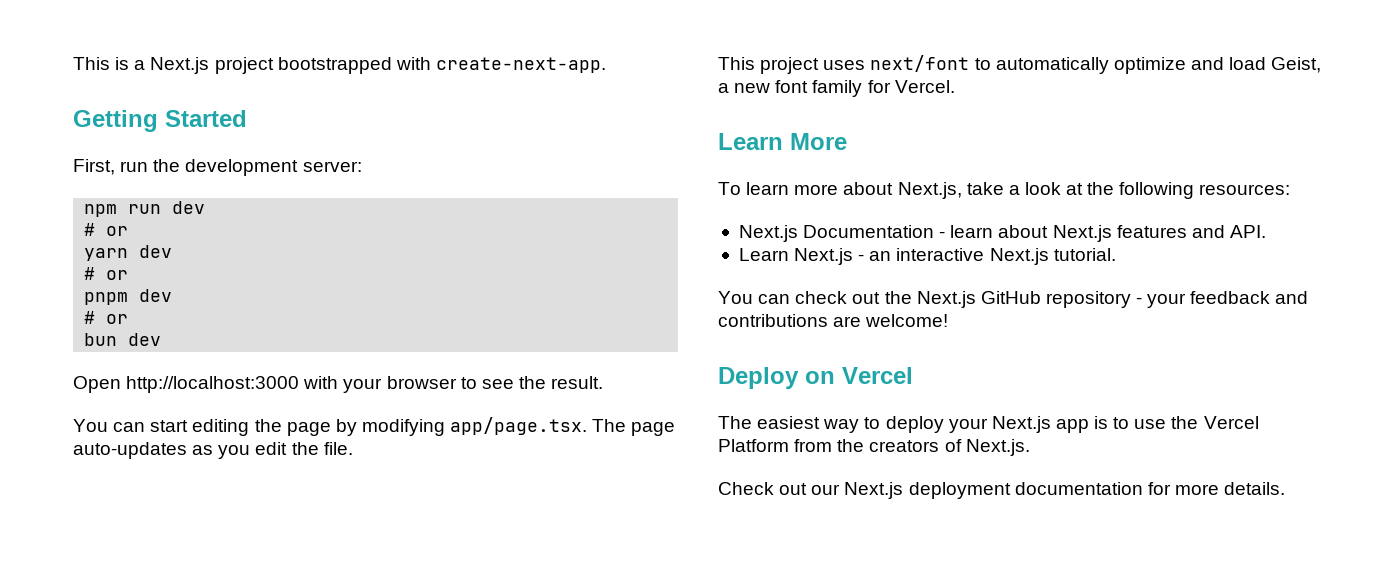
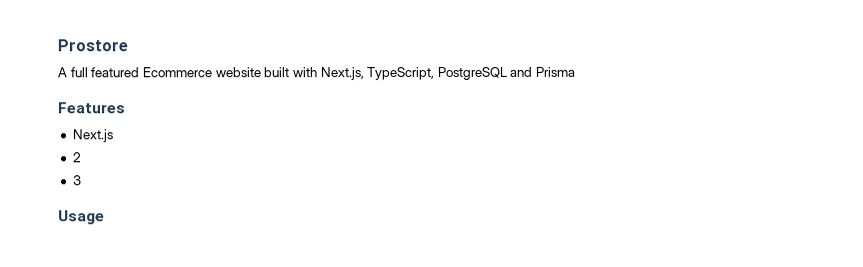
[73,57,606,74] [73,110,247,132] [73,159,362,176] [84,201,206,217] [84,223,129,236] [84,245,173,261] [84,267,129,280] [84,289,173,305] [84,311,129,324] [84,333,162,346] [73,376,604,393] [73,417,676,436] [73,442,353,459] [718,55,1322,74] [718,80,955,97] [718,133,847,150] [718,182,1291,199] [738,225,1266,242] [738,248,1116,265] [718,291,1309,308] [718,314,949,327] [718,367,913,389] [718,416,1259,433] [718,439,1030,456] [718,482,1286,499] This is a Next.js project bootstrapped with create-next-app. // Getting Started // First, run the development server: // npm run dev // # or // yarn dev // # or // pnpm dev // # or // bun dev // Open http://localhost:3000 with your browser to see the result. // You can start editing the page by modifying app/page.tsx. The page auto-updates as you edit the file. // This project uses next/font to automatically optimize and load Geist, a new font family for Vercel. // Learn More // To learn more about Next.js, take a look at the following resources: // Next.js Documentation - learn about Next.js features and API. // Learn Next.js - an interactive Next.js tutorial. // You can check out the Next.js GitHub repository - your feedback and contributions are welcome! // Deploy on Vercel // The easiest way to deploy your Next.js app is to use the Vercel Platform from the creators of Next.js. // Check out our Next.js deployment documentation for more details. -> [57,39,128,52] [57,66,576,81] [57,102,125,114] [71,129,114,143] [72,152,82,163] [72,175,82,186] [58,210,105,225] Prostore // A full featured Ecommerce website built with Next.js, TypeScript, PostgreSQL and Prisma // Features // Next.js // 2 // 3 // Usage

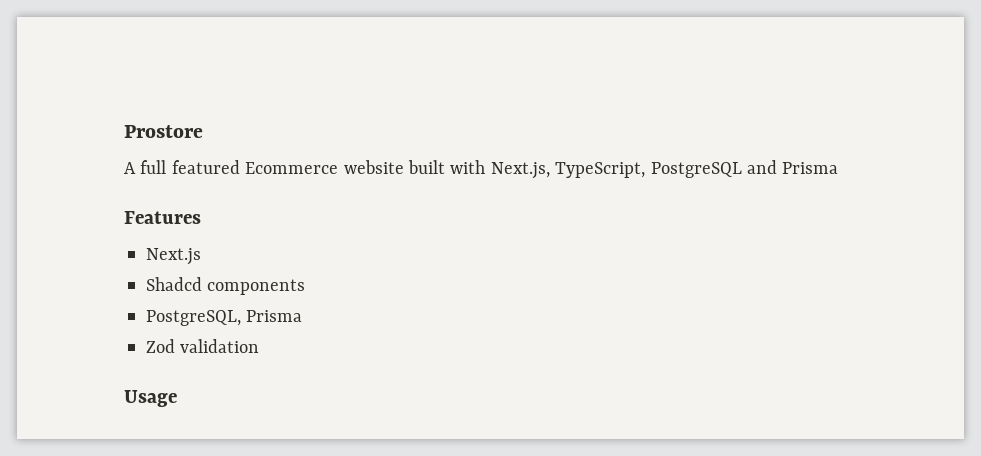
[72,152,82,163] [72,175,82,186] 2 // 3 -> [146,277,306,295] [146,310,303,326] [146,339,260,353] Shadcd components // PostgreSQL, Prisma // Zod validation

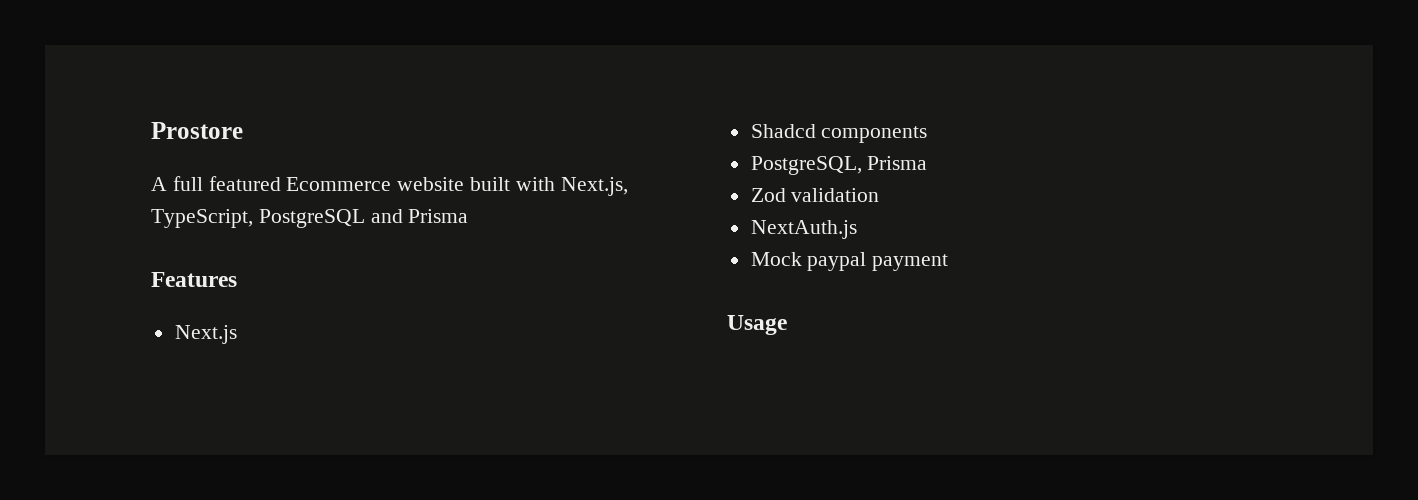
(260, 346) none -> [750,220,857,239] [750,252,949,271] // NextAuth.js // Mock paypal payment

